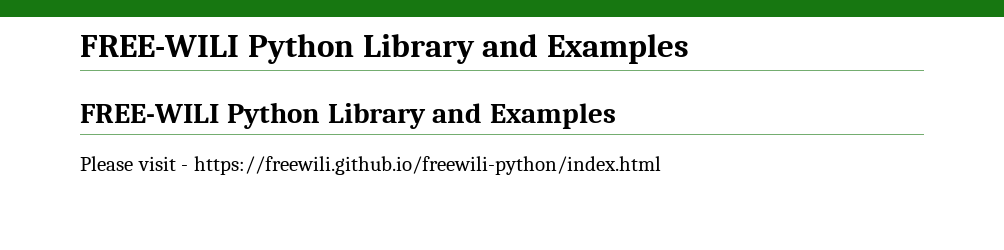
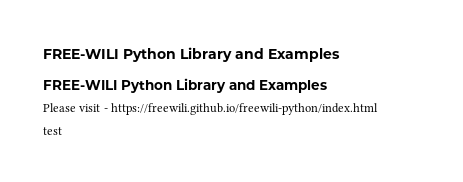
(661, 165) none -> [43,127,62,135] // test

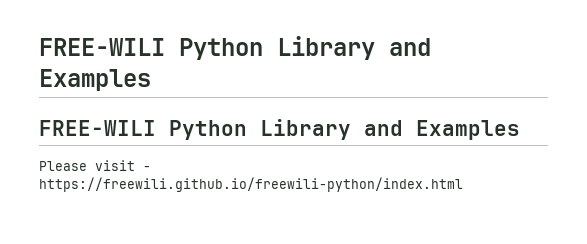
[43,127,62,135] // test -> (463, 184) none

